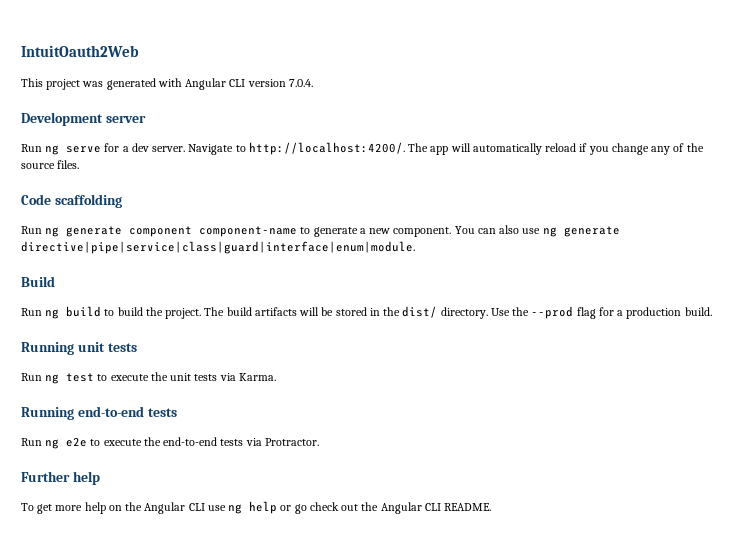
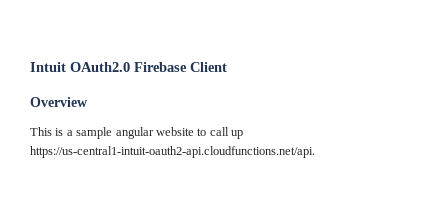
[21,45,139,57] [21,78,313,90] [21,112,146,126] [21,142,704,155] [21,160,80,169] [21,194,122,208] [21,225,620,237] [21,241,415,254] [21,276,55,287] [21,306,712,319] [21,342,137,355] [21,372,276,384] [21,406,177,420] [21,437,319,449] [21,471,100,485] [21,501,492,514] IntuitOauth2Web // This project was generated with Angular CLI version 7.0.4. // Development server // Run ng serve for a dev server. Navigate to http://localhost:4200/. The app will automatically reload if you change any of the source files. // Code scaffolding // Run ng generate component component-name to generate a new component. You can also use ng generate directive|pipe|service|class|guard|interface|enum|module. // Build // Run ng build to build the project. The build artifacts will be stored in the dist/ directory. Use the --prod flag for a production build. // Running unit tests // Run ng test to execute the unit tests via Karma. // Running end-to-end tests // Run ng e2e to execute the end-to-end tests via Protractor. // Further help // To get more help on the Angular CLI use ng help or go check out the Angular CLI README. -> [30,62,227,72] [30,97,88,107] [30,127,243,139] [30,146,315,158] Intuit OAuth2.0 Firebase Client // Overview // This is a sample angular website to call up https://us-central1-intuit-oauth2-api.cloudfunctions.net/api.

